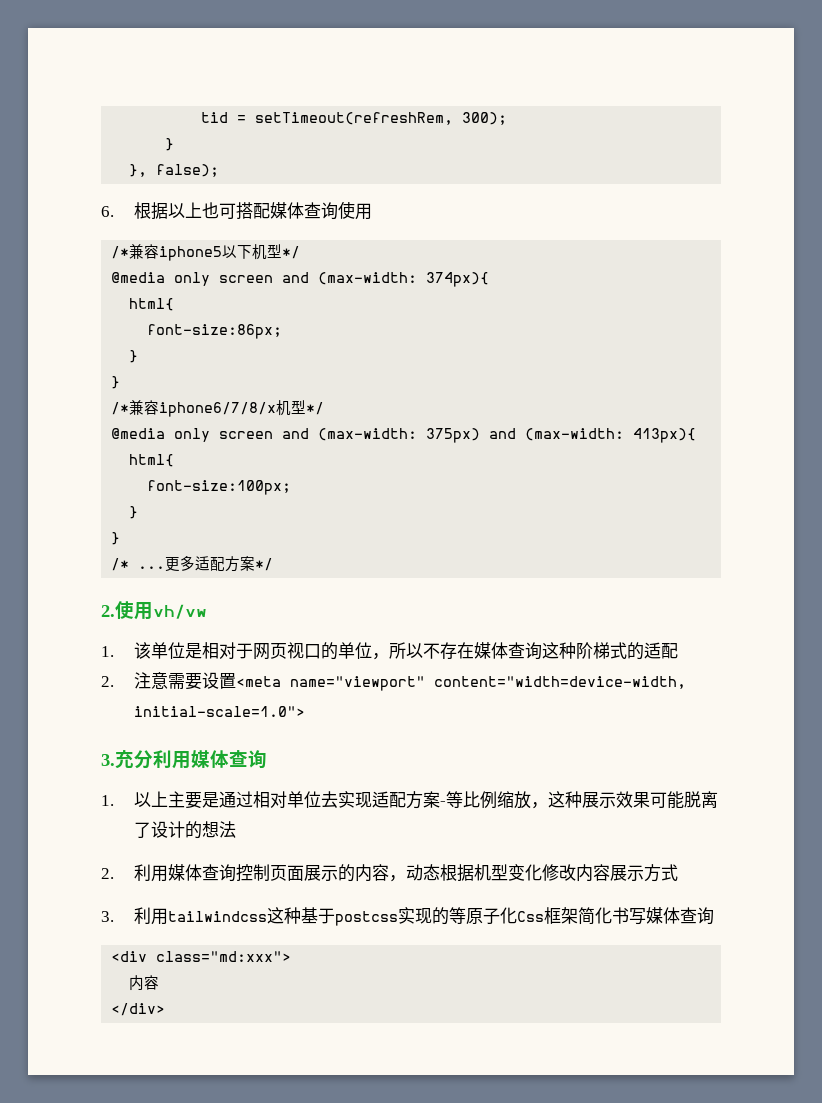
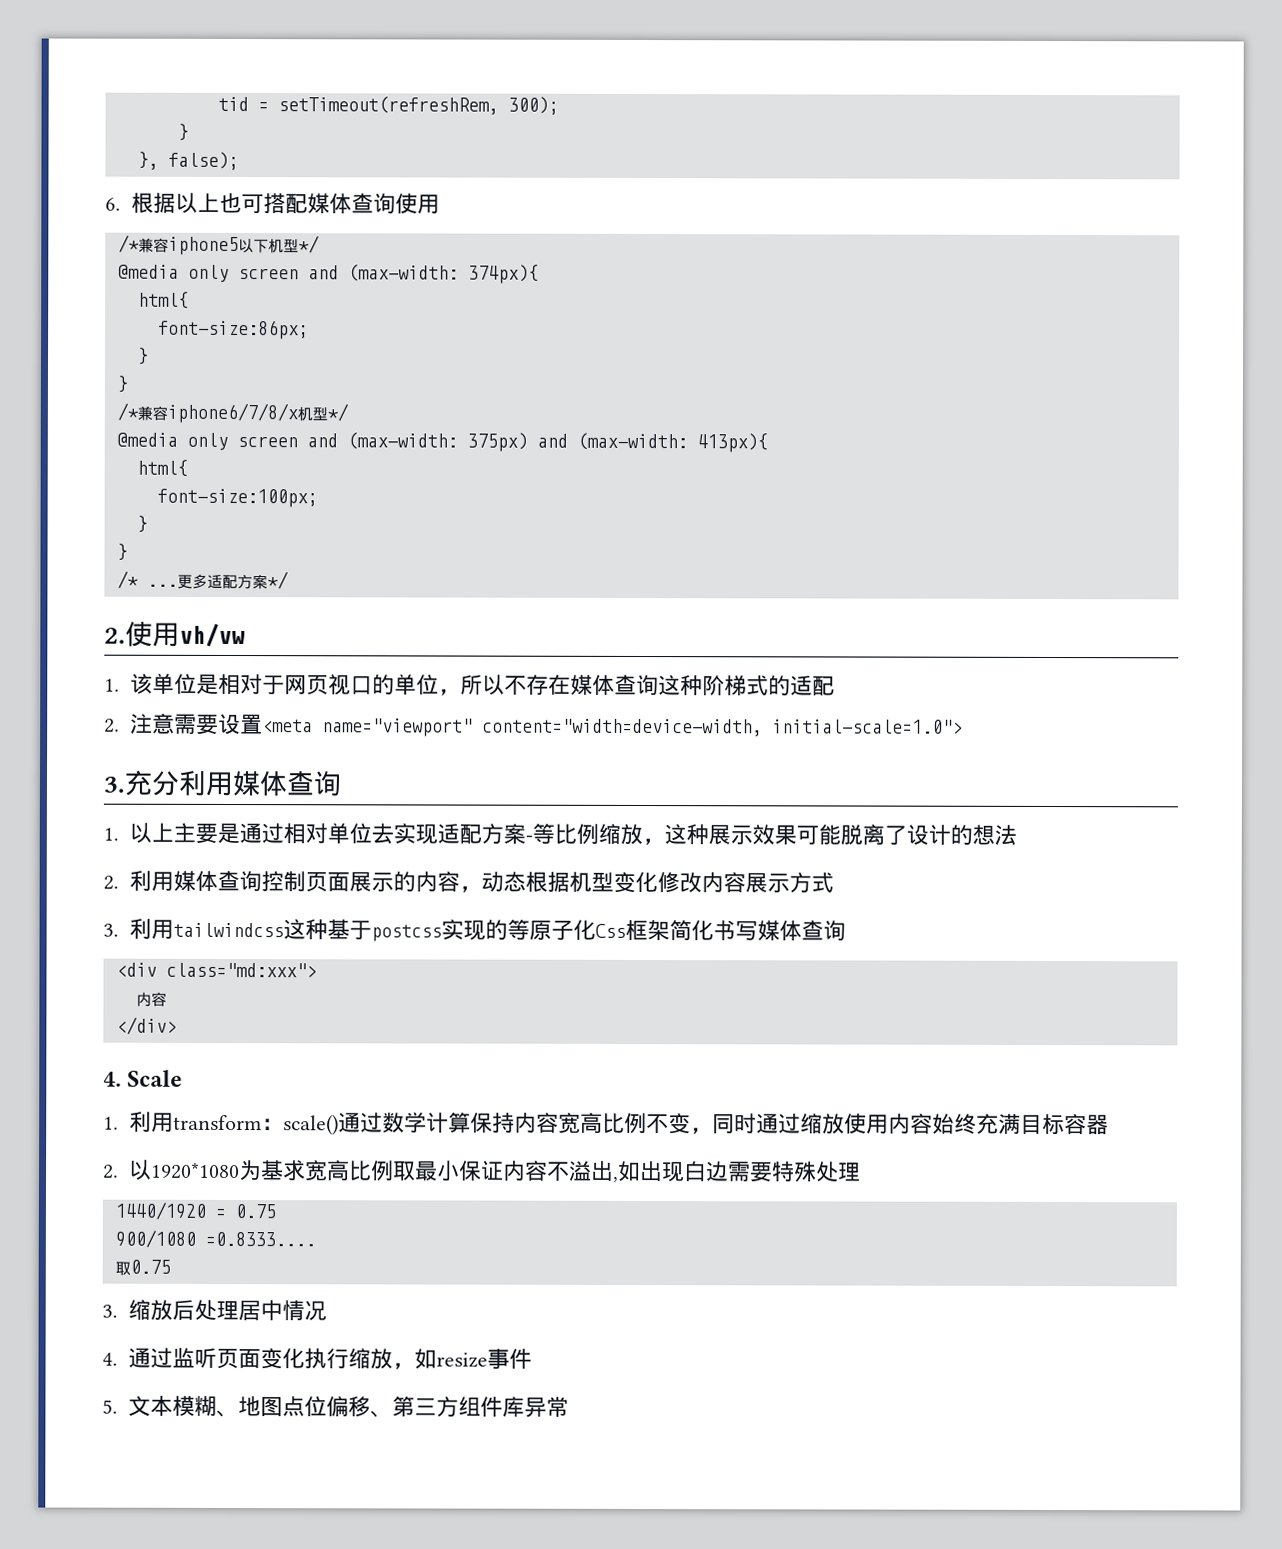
(166, 1009) none -> [103,1069,184,1087] [103,1111,1110,1136] [103,1159,862,1183] [114,1201,276,1220] [114,1229,316,1248] [114,1259,171,1276] [102,1299,328,1322] [102,1347,533,1370] [102,1395,570,1418] // 4. Scale // 1.利用transform：scale()通过数学计算保持内容宽高比例不变，同时通过缩放使用内容始终充满目标容器 // 2.以1920*1080为基求宽高比例取最小保证内容不溢出,如出现白边需要特殊处理 // 1440/1920 = 0.75 // 900/1080 =0.8333.... // 取0.75 // 3.缩放后处理居中情况 // 4.通过监听页面变化执行缩放，如resize事件 // 5.文本模糊、地图点位偏移、第三方组件库异常

